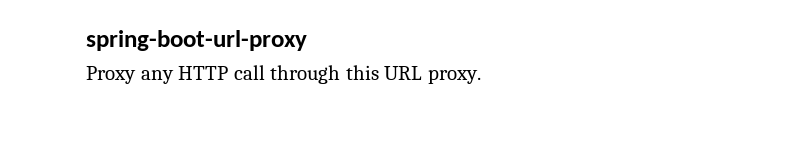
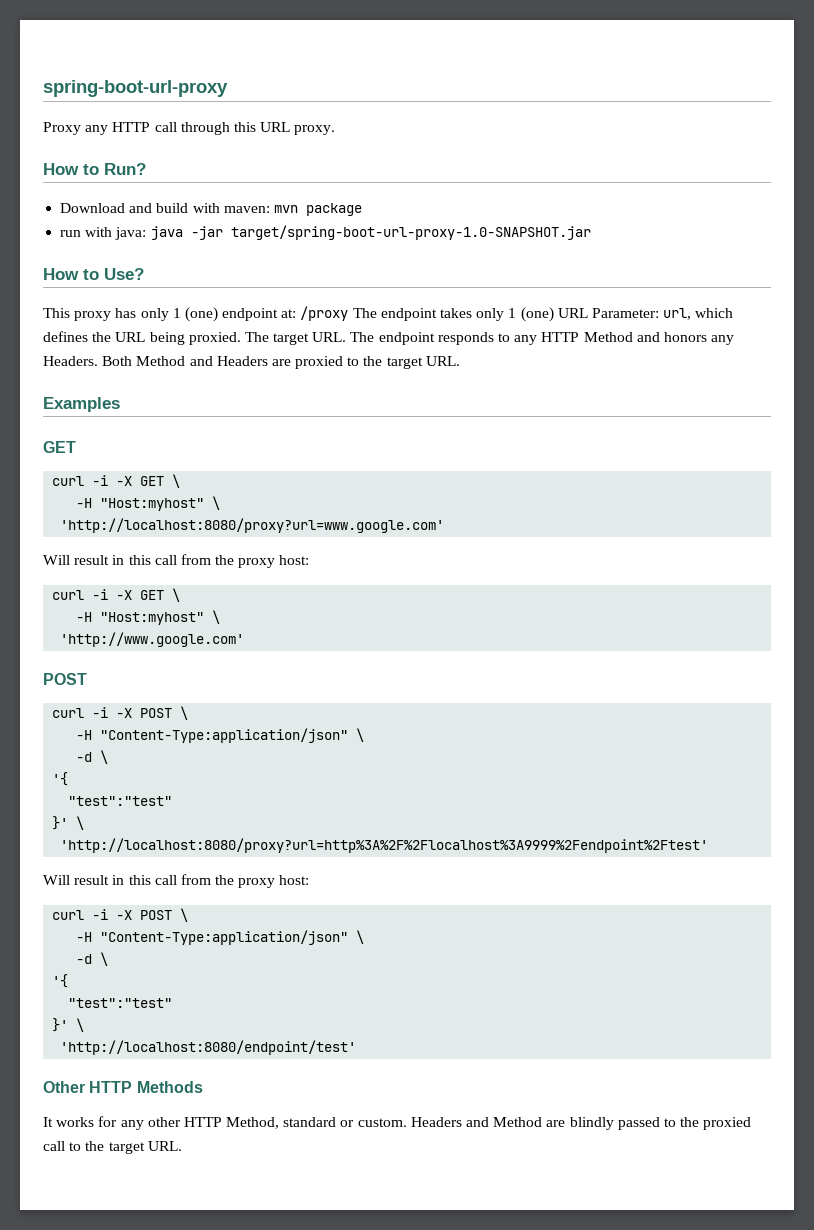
(481, 76) none -> [43,163,146,175] [60,203,362,216] [60,225,591,240] [43,268,144,280] [43,306,734,322] [43,331,735,345] [43,356,460,369] [43,397,120,412] [43,441,76,453] [52,474,181,488] [76,496,221,511] [60,518,445,533] [43,554,310,568] [52,588,181,602] [76,610,221,625] [60,632,245,647] [43,673,87,685] [52,706,189,720] [76,728,365,743] [76,750,109,764] [52,772,69,786] [68,796,173,806] [52,816,85,830] [60,838,709,853] [43,874,310,888] [52,908,189,922] [76,930,365,945] [76,952,109,966] [52,974,69,988] [68,998,173,1008] [52,1018,85,1032] [60,1040,357,1055] [43,1081,203,1093] [43,1116,752,1130] [43,1141,182,1154] // How to Run? // Download and build with maven: mvn package // run with java: java -jar target/spring-boot-url-proxy-1.0-SNAPSHOT.jar // How to Use? // This proxy has only 1 (one) endpoint at: /proxy The endpoint takes only 1 (one) URL Parameter: url, which defines the URL being proxied. The target URL. The endpoint responds to any HTTP Method and honors any Headers. Both Method and Headers are proxied to the target URL. // Examples // GET // curl -i -X GET \ // -H "Host:myhost" \ // 'http://localhost:8080/proxy?url=www.google.com' // Will result in this call from the proxy host: // curl -i -X GET \ // -H "Host:myhost" \ // 'http://www.google.com' // POST // curl -i -X POST \ // -H "Content-Type:application/json" \ // -d \ // '{ // "test":"test" // }' \ // 'http://localhost:8080/proxy?url=http%3A%2F%2Flocalhost%3A9999%2Fendpoint%2Ftest' // Will result in this call from the proxy host: // curl -i -X POST \ // -H "Content-Type:application/json" \ // -d \ // '{ // "test":"test" // }' \ // 'http://localhost:8080/endpoint/test' // Other HTTP Methods // It works for any other HTTP Method, standard or custom. Headers and Method are blindly passed to the proxied call to the target URL.

